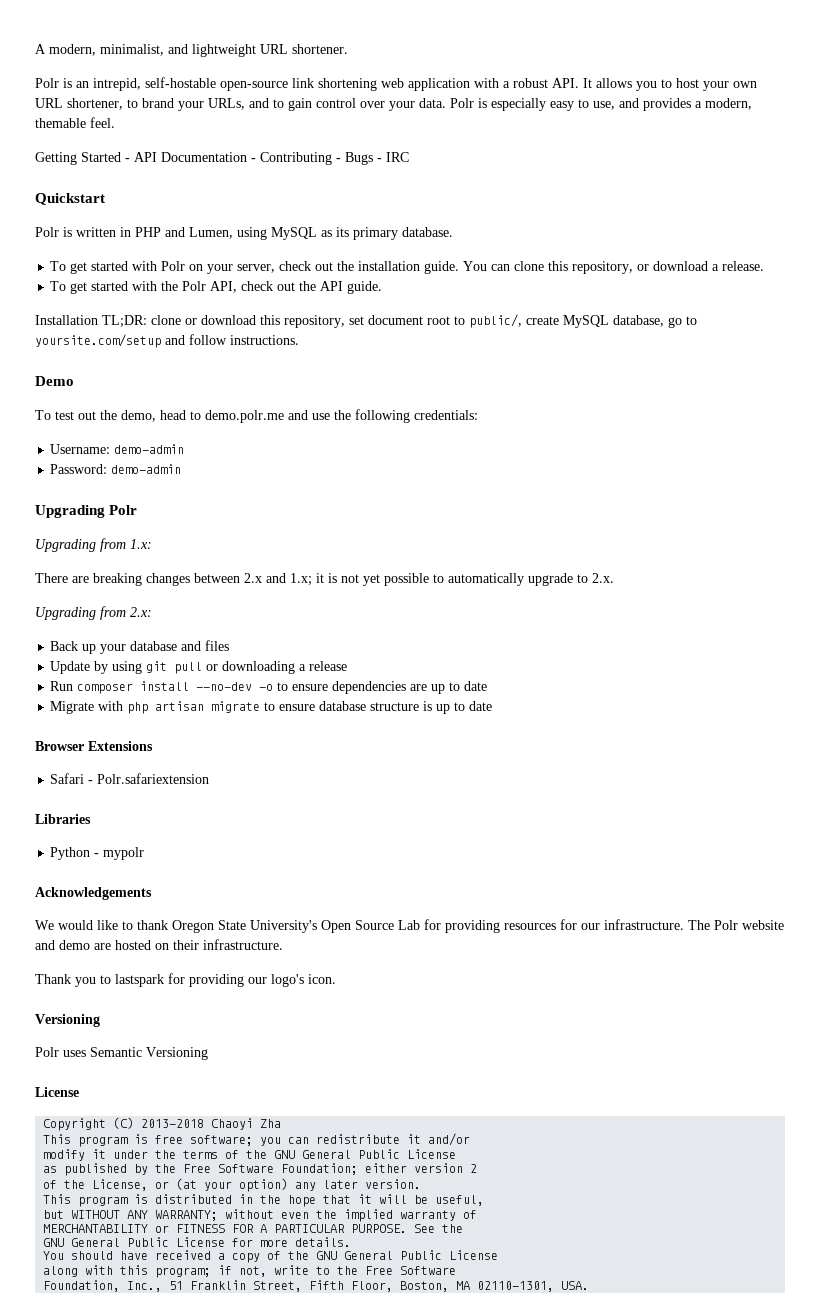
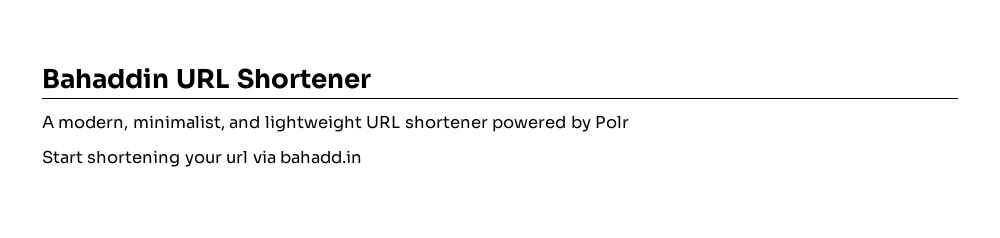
(35, 49) none -> [42,68,372,89] Bahaddin URL Shortener //
[292,44,348,54] [35,77,757,91] [35,98,752,111] [35,117,115,128] [35,152,409,165] [35,193,105,205] [35,227,453,240] [50,261,765,274] [50,281,383,294] [35,314,697,328] [35,334,299,348] [35,376,74,386] [35,409,478,423] [50,444,185,454] [50,464,182,474] [35,505,138,518] [35,538,152,552] [35,573,614,586] [35,606,152,620] [50,640,230,654] [50,661,348,674] [50,681,488,694] [50,701,493,714] [35,741,153,751] [50,773,210,784] [35,814,91,824] [50,847,145,860] [35,887,152,900] [35,919,784,933] [35,939,283,950] [35,973,336,987] [35,1014,100,1027] [35,1047,208,1060] [35,1087,79,1097] [43,1117,282,1131] [43,1133,471,1147] [43,1149,457,1161] [43,1163,478,1176] [43,1178,422,1192] [43,1194,485,1207] [43,1209,478,1222] [43,1224,464,1233] [43,1237,352,1247] [43,1250,499,1263] [43,1265,457,1278] [43,1280,590,1292] shortener. // Polr is an intrepid, self-hostable open-source link shortening web application with a robust API. It allows you to host your own URL shortener, to brand your URLs, and to gain control over your data. Polr is especially easy to use, and provides a modern, themable feel. // Getting Started - API Documentation - Contributing - Bugs - IRC // Quickstart // Polr is written in PHP and Lumen, using MySQL as its primary database. // To get started with Polr on your server, check out the installation guide. You can clone this repository, or download a release. // To get started with the Polr API, check out the API guide. // Installation TL;DR: clone or download this repository, set document root to public/, create MySQL database, go to yoursite.com/setup and follow instructions. // Demo // To test out the demo, head to demo.polr.me and use the following credentials: // Username: demo-admin // Password: demo-admin // Upgrading Polr // Upgrading from 1.x: // There are breaking changes between 2.x and 1.x; it is not yet possible to automatically upgrade to 2.x. // Upgrading from 2.x: // Back up your database and files // Update by using git pull or downloading a release // Run composer install --no-dev -o to ensure dependencies are up to date // Migrate with php artisan migrate to ensure database structure is up to date // Browser Extensions // Safari - Polr.safariextension // Libraries // Python - mypolr // Acknowledgements // We would like to thank Oregon State University's Open Source Lab for providing resources for our infrastructure. The Polr website and demo are hosted on their infrastructure. // Thank you to lastspark for providing our logo's icon. // Versioning // Polr uses Semantic Versioning // License // Copyright (C) 2013-2018 Chaoyi Zha // This program is free software; you can redistribute it and/or // modify it under the terms of the GNU General Public License // as published by the Free Software Foundation; either version 2 // of the License, or (at your option) any later version. // This program is distributed in the hope that it will be useful, // but WITHOUT ANY WARRANTY; without even the implied warranty of // MERCHANTABILITY or FITNESS FOR A PARTICULAR PURPOSE. See the // GNU General Public License for more details. // You should have received a copy of the GNU General Public License // along with this program; if not, write to the Free Software // Foundation, Inc., 51 Franklin Street, Fifth Floor, Boston, MA 02110-1301, USA. -> [404,115,630,132] [42,150,363,167] shortener powered by Polr // Start shortening your url via bahadd.in

